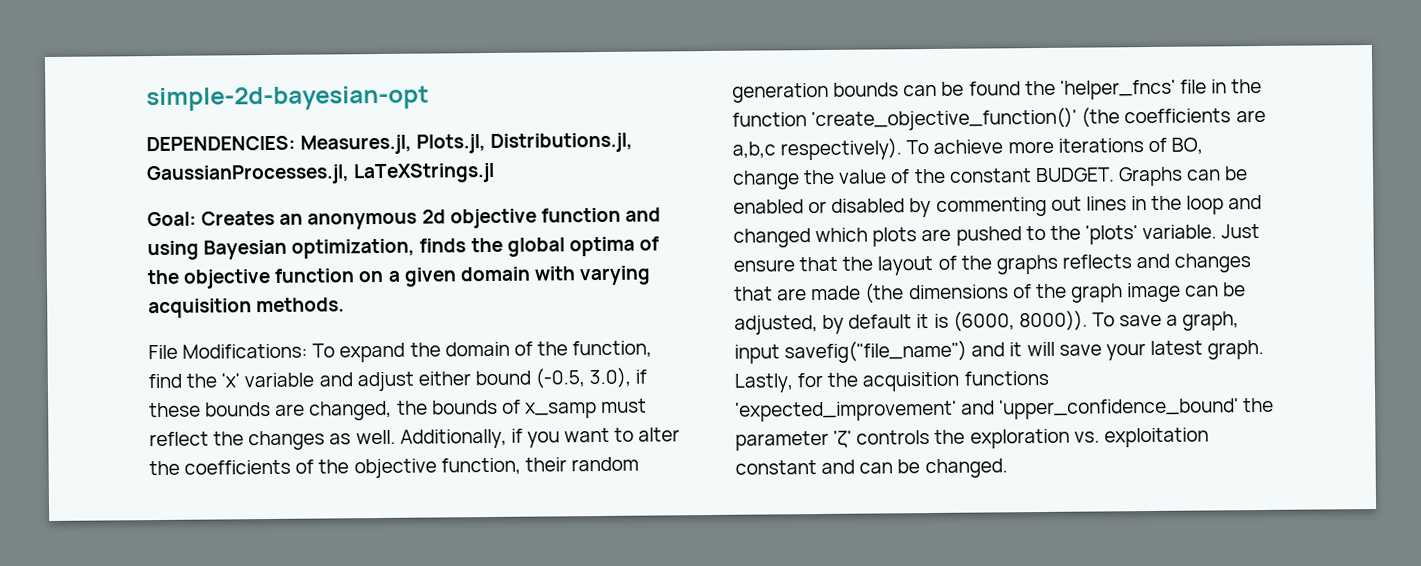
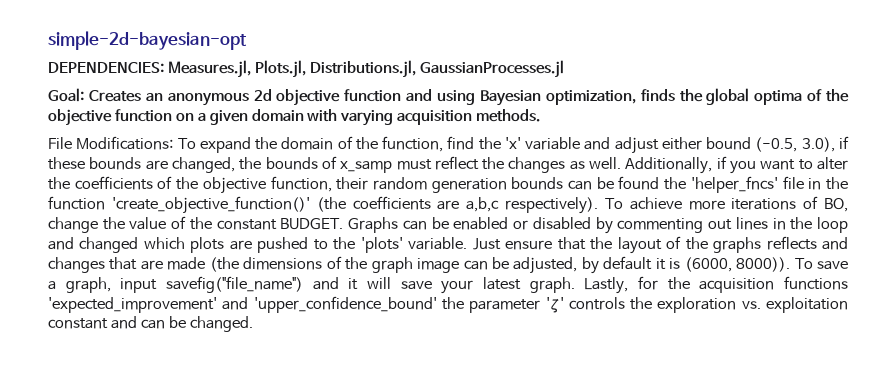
[146,162,496,186] GaussianProcesses.jl, LaTeXStrings.jl -> [419,60,564,78] GaussianProcesses.jl

